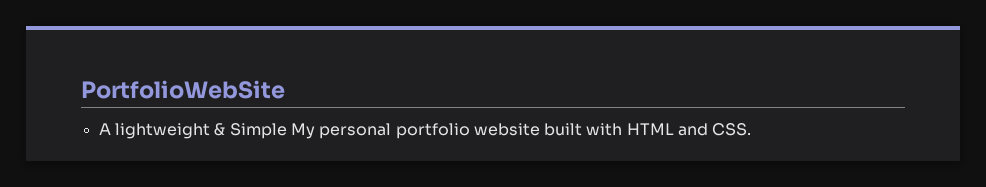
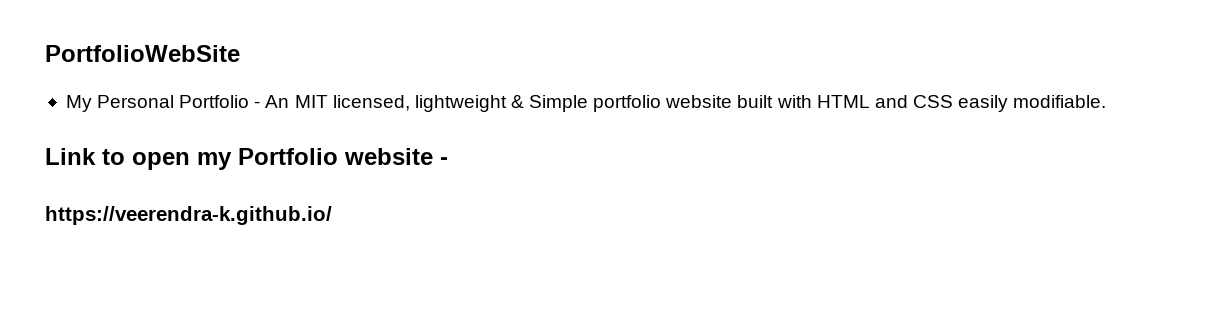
[98,123,111,135] A -> [65,95,410,112] My Personal Portfolio - An MIT licensed,
[290,123,392,139] My personal -> (589, 103) none
[712,123,752,136] CSS. -> [912,95,1107,112] [45,148,448,170] [45,206,332,225] CSS easily modifiable. // Link to open my Portfolio website - // https://veerendra-k.github.io/

